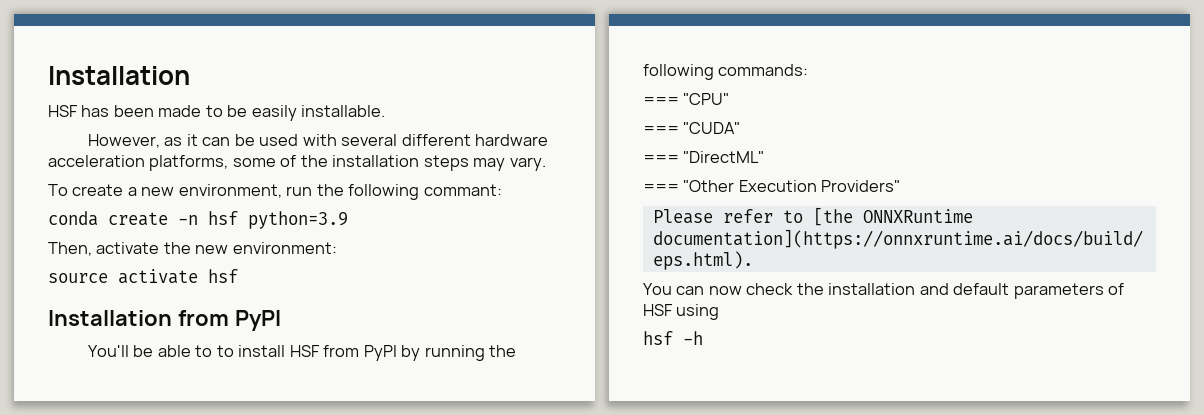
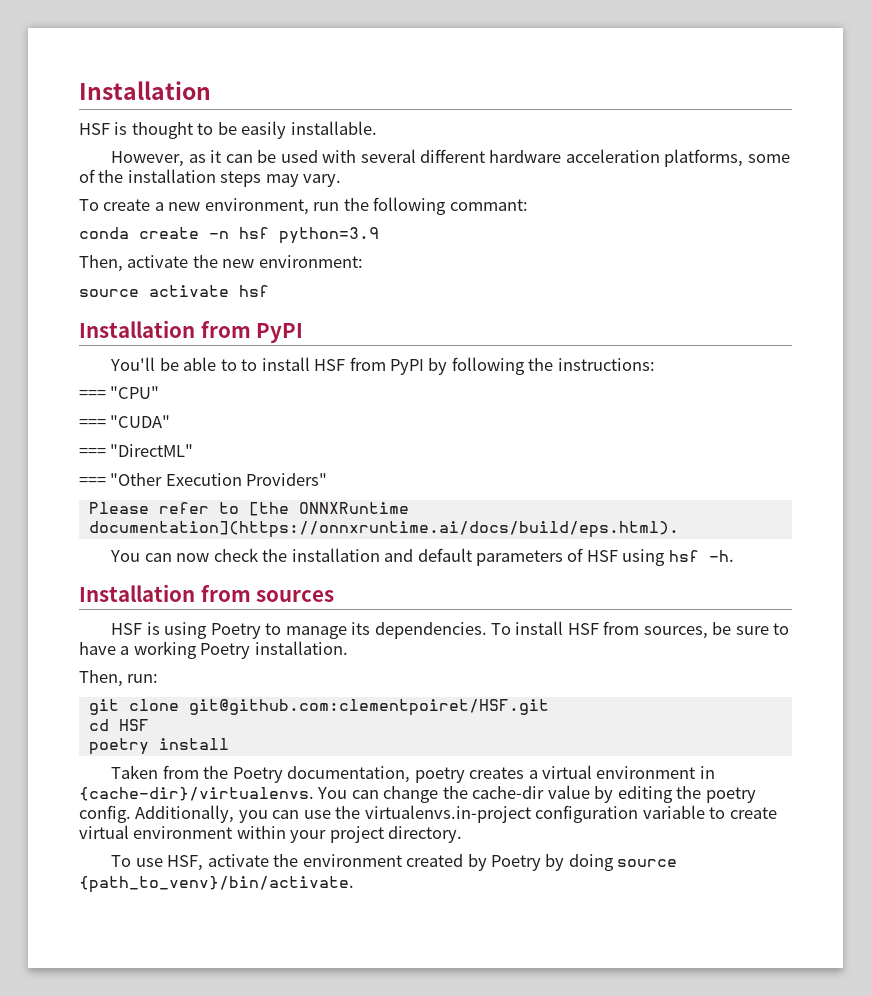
[81,105,202,117] has been made -> [114,122,193,139] is thought
[424,345,517,361] [643,64,809,80] running the following commands: -> [451,357,655,375] following the instructions:
[643,331,703,345] // hsf -h -> [668,550,734,562] [79,584,335,602] [111,621,790,639] [79,641,348,659] [79,670,159,687] [88,699,549,716] [88,719,149,731] [88,738,229,755] [111,765,715,783] [79,785,756,803] [79,805,777,823] [79,825,463,843] [111,854,678,871] [79,876,354,893] hsf -h. // Installation from sources // HSF is using Poetry to manage its dependencies. To install HSF from sources, be sure to have a working Poetry installation. // Then, run: // git clone git@github.com:clementpoiret/HSF.git // cd HSF // poetry install // Taken from the Poetry documentation, poetry creates a virtual environment in {cache-dir}/virtualenvs. You can change the cache-dir value by editing the poetry config. Additionally, you can use the virtualenvs.in-project configuration variable to create virtual environment within your project directory. // To use HSF, activate the environment created by Poetry by doing source {path_to_venv}/bin/activate.

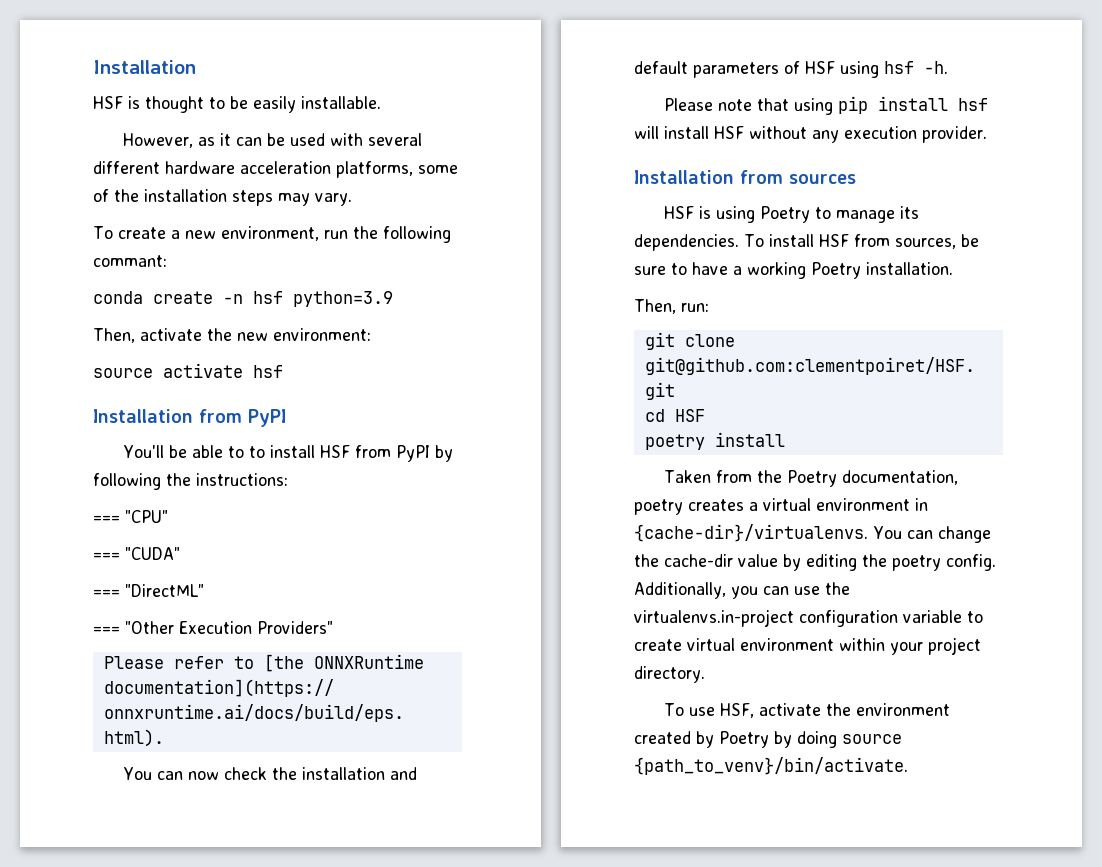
(734, 556) none -> [663,96,988,115] [634,126,987,143] // Please note that using pip install hsf will install HSF without any execution provider.

